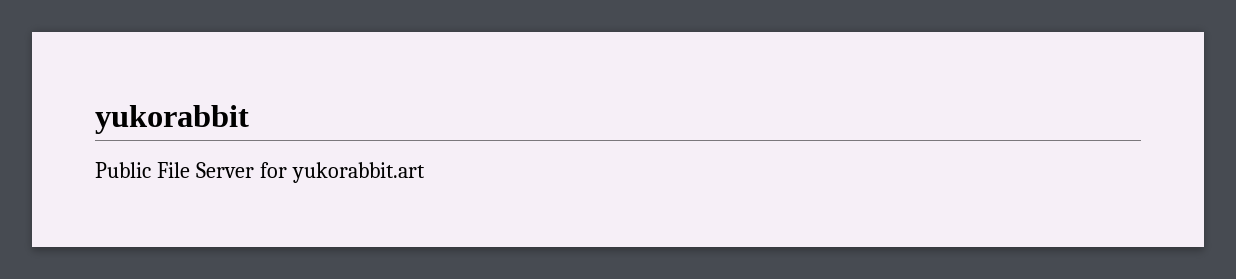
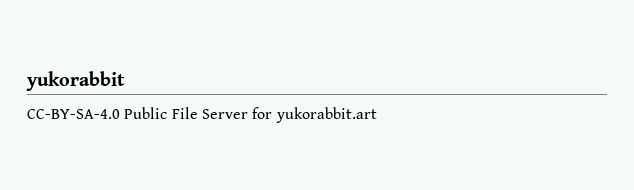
(249, 119) none -> [27,109,120,119] CC-BY-SA-4.0

